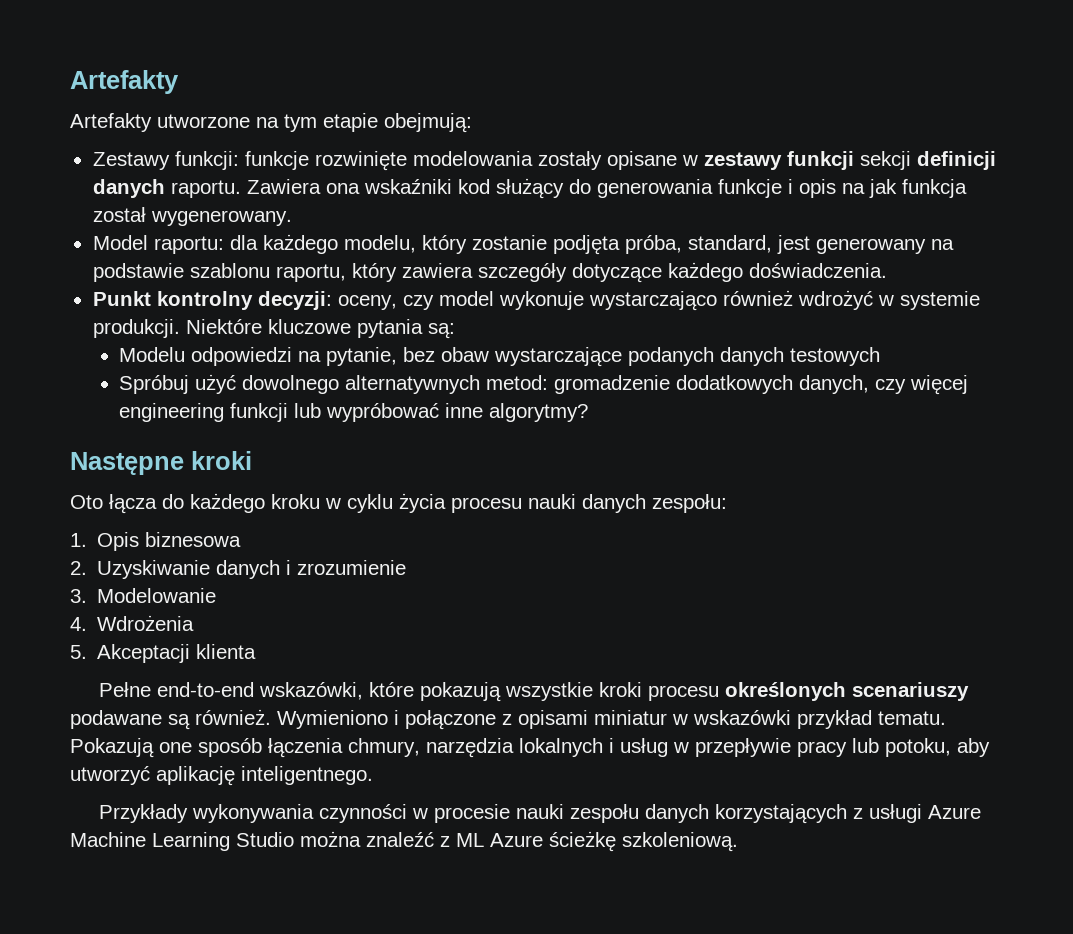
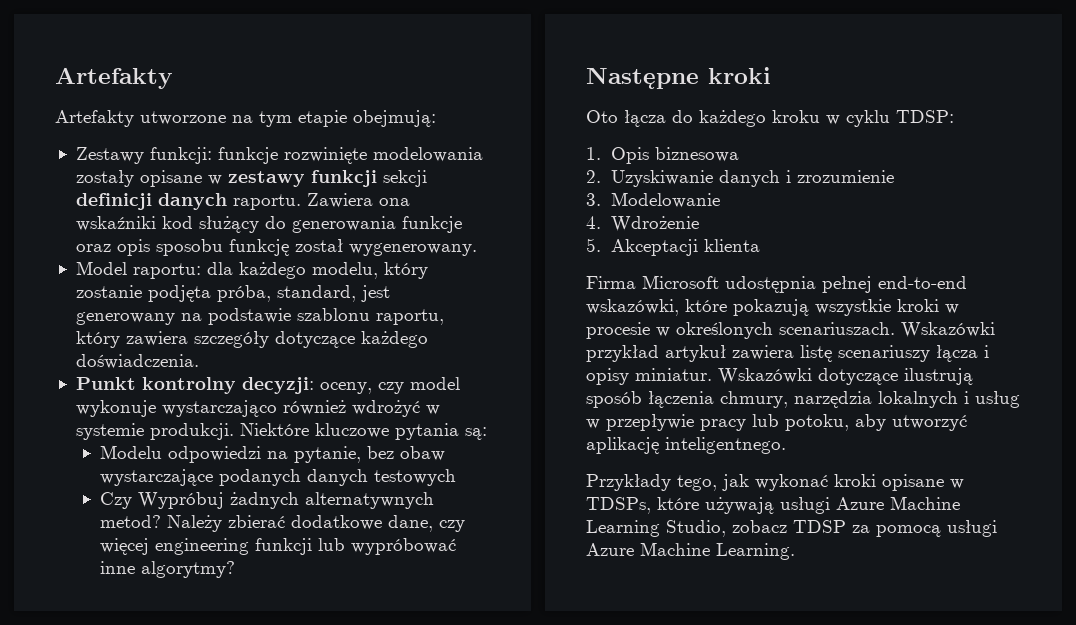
[787,179,967,198] i opis na jak funkcja -> [75,239,290,256] oraz opis sposobu funkcję
[119,374,870,394] Spróbuj użyć dowolnego alternatywnych metod: gromadzenie dodatkowych danych, -> [99,492,434,509] [99,515,433,532] Czy Wypróbuj żadnych alternatywnych metod? Należy zbierać dodatkowe dane,
[399,493,727,513] życia procesu nauki danych zespołu: -> [896,110,954,123] TDSP:
[97,615,195,631] Wdrożenia -> [610,216,699,232] Wdrożenie
[98,682,151,697] Pełne -> [586,275,872,293] Firma Microsoft udostępnia pełnej
[647,682,969,701] [70,709,946,730] [70,738,192,758] procesu określonych scenariuszy podawane są również. Wymieniono i połączone z opisami miniatur w wskazówki przykład tematu. Pokazują one -> [945,304,959,314] [586,322,995,339] [586,345,989,362] [586,368,973,385] w procesie w określonych scenariuszach. Wskazówki przykład artykuł zawiera listę scenariuszy łącza i opisy miniatur. Wskazówki dotyczące ilustrują
[191,804,981,824] [70,831,738,852] wykonywania czynności w procesie nauki zespołu danych korzystających z usługi Azure Machine Learning Studio można znaleźć z ML Azure ścieżkę szkoleniową. -> [677,474,964,491] [586,496,960,514] [586,520,997,537] [586,542,795,560] tego, jak wykonać kroki opisane w TDSPs, które używają usługi Azure Machine Learning Studio, zobacz TDSP za pomocą usługi Azure Machine Learning.

